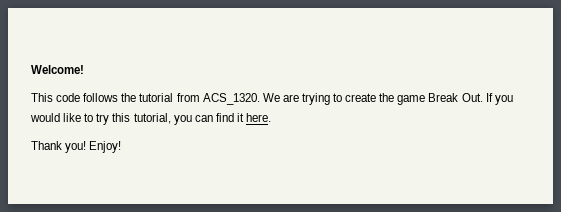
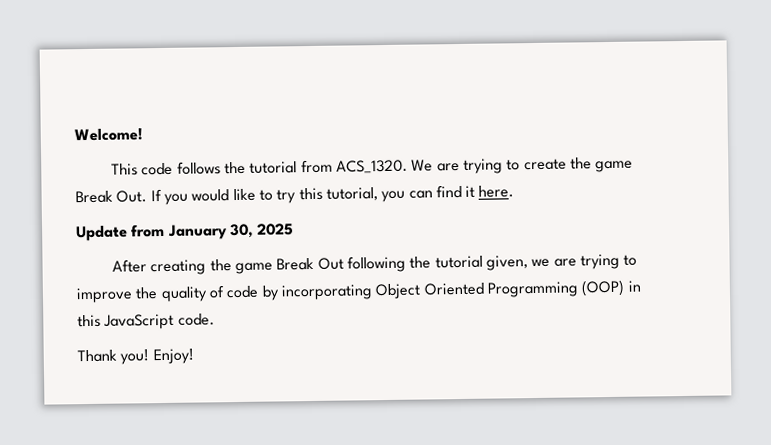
(272, 117) none -> [76,223,295,242] [112,253,638,276] [76,279,641,304] [77,313,215,330] // Update from January 30, 2025 // After creating the game Break Out following the tutorial given, we are trying to improve the quality of code by incorporating Object Oriented Programming (OOP) in this JavaScript code.

